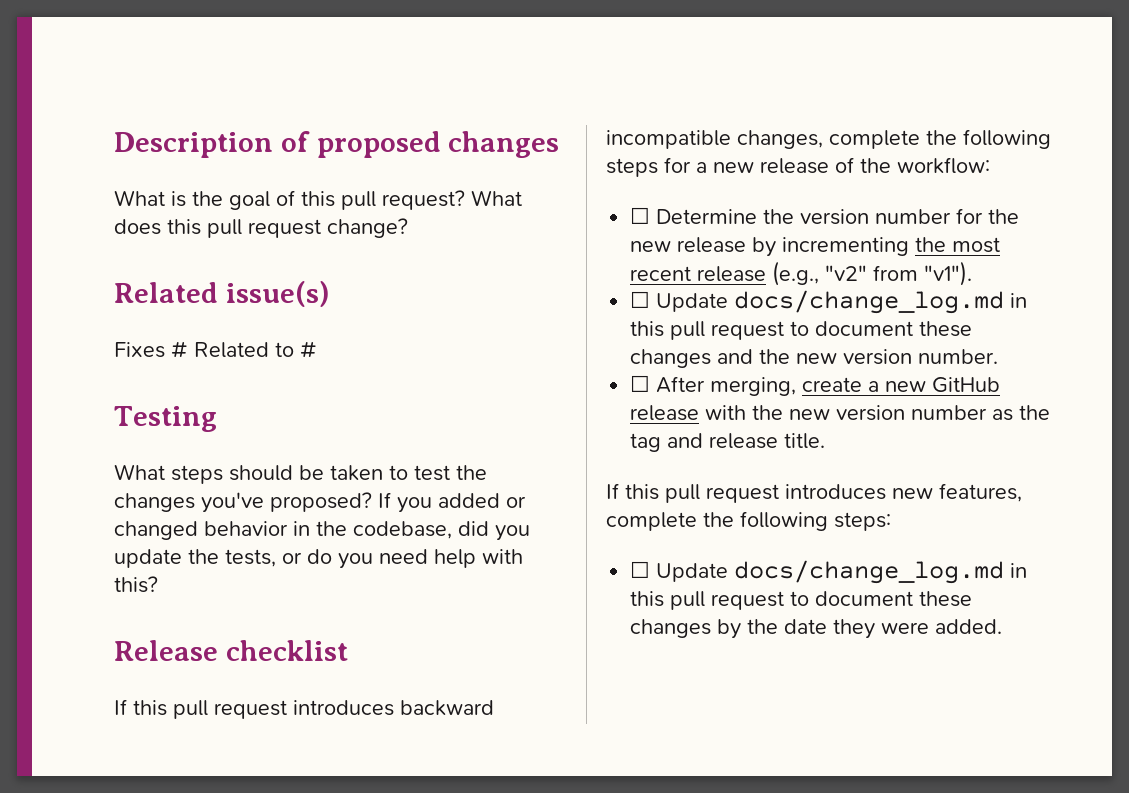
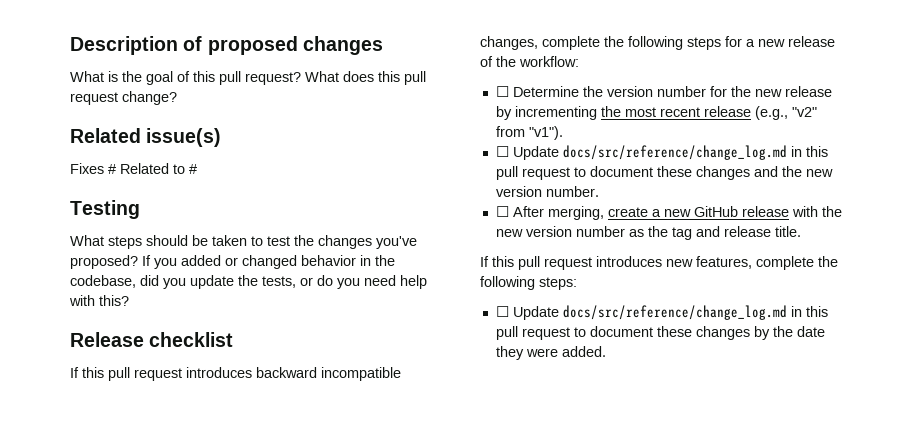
[734,290,1005,314] docs/change_log.md -> [562,145,787,160] docs/src/reference/change_log.md
[734,560,1005,584] docs/change_log.md -> [562,305,787,320] docs/src/reference/change_log.md

